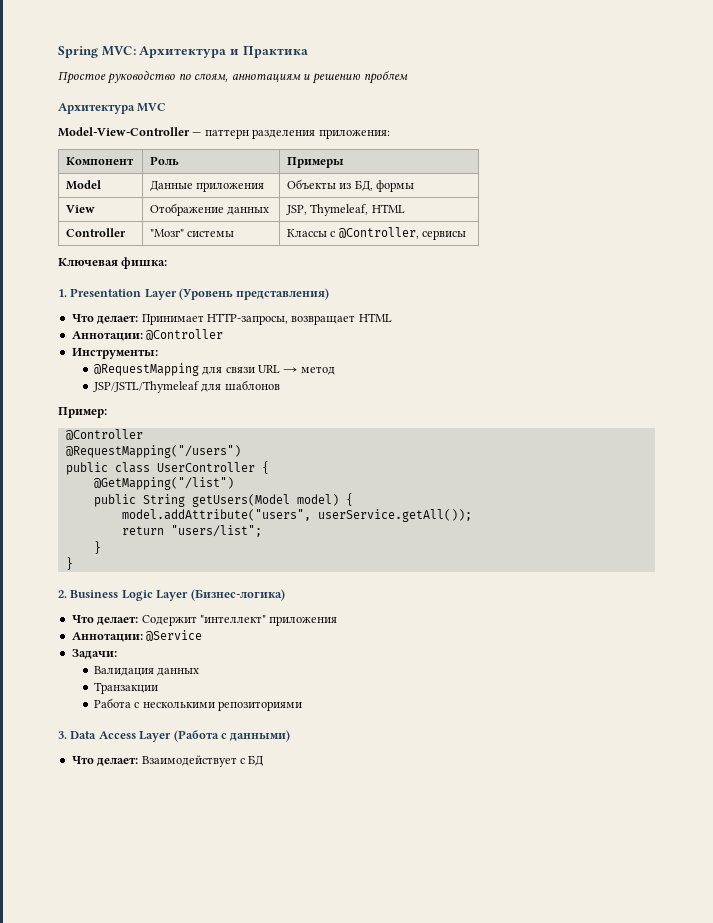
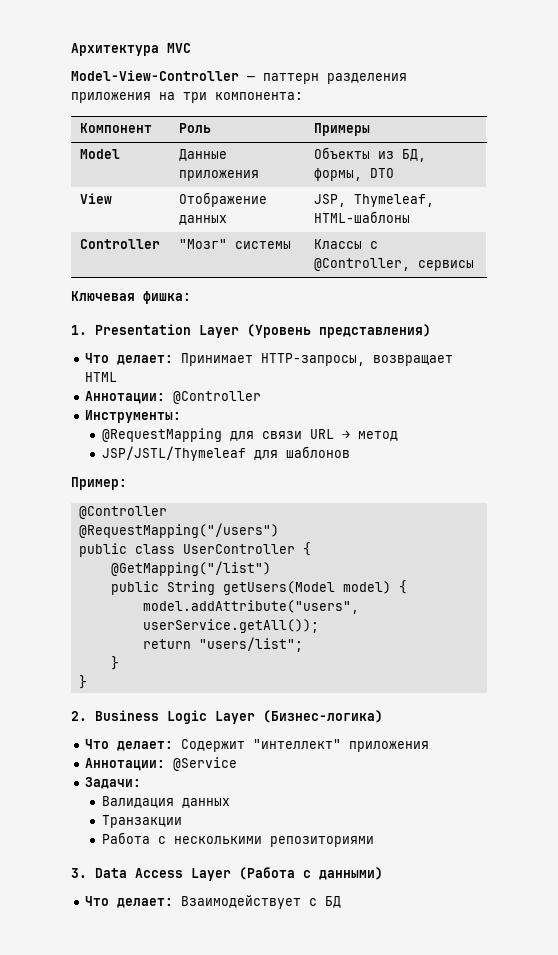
[58,46,308,58] [58,70,408,84] Spring MVC: Архитектура и Практика // Простое руководство по слоям, аннотациям и решению проблем // -> (71, 49) none
[318,129,390,139] приложения: -> [71,92,303,103] приложения на три компонента:
[376,180,415,192] формы -> [314,168,395,181] формы, DTO
[371,204,405,213] HTML -> [314,211,411,223] HTML-шаблоны

